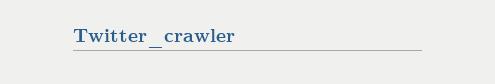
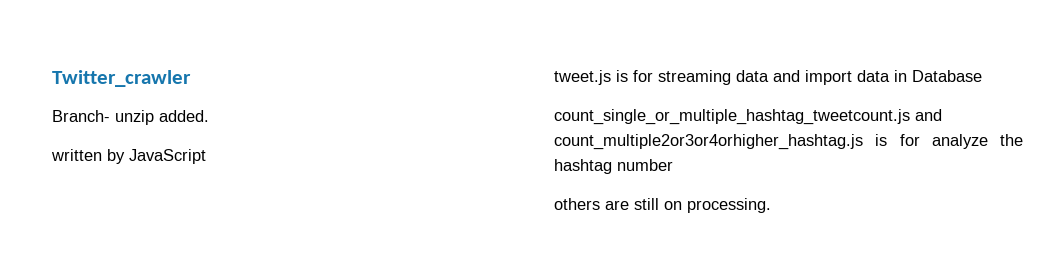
(235, 38) none -> [52,110,209,125] [51,149,206,164] [554,70,982,85] [554,109,942,125] [554,134,1023,150] [554,159,673,174] [554,198,771,213] // Branch- unzip added. // written by JavaScript // tweet.js is for streaming data and import data in Database // count_single_or_multiple_hashtag_tweetcount.js and count_multiple2or3or4orhigher_hashtag.js is for analyze the hashtag number // others are still on processing.

